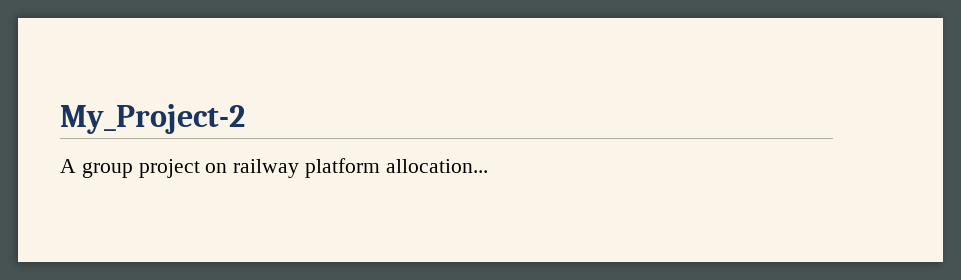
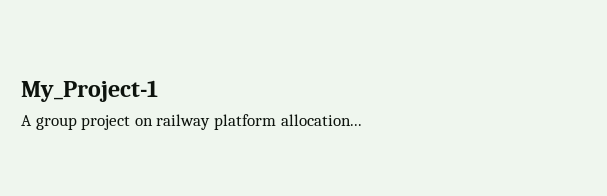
[60,104,245,134] My_Project-2 -> [21,80,158,102] My_Project-1

